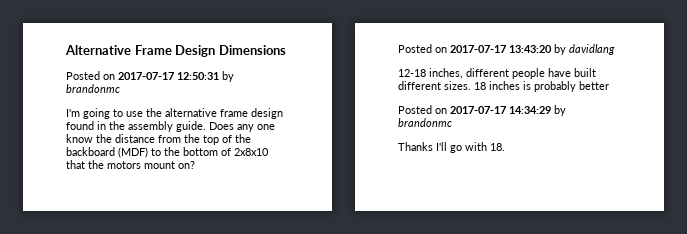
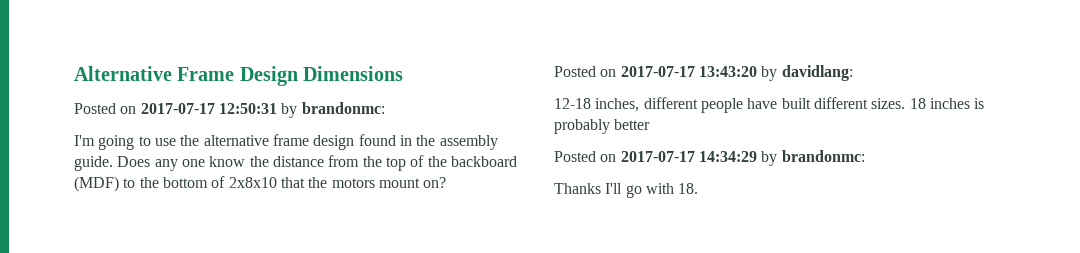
[66,84,120,93] brandonmc -> [301,102,385,114] brandonmc:
[569,44,615,55] davidlang -> [781,65,853,81] davidlang:
[398,118,452,127] brandonmc -> [781,150,865,162] brandonmc:

